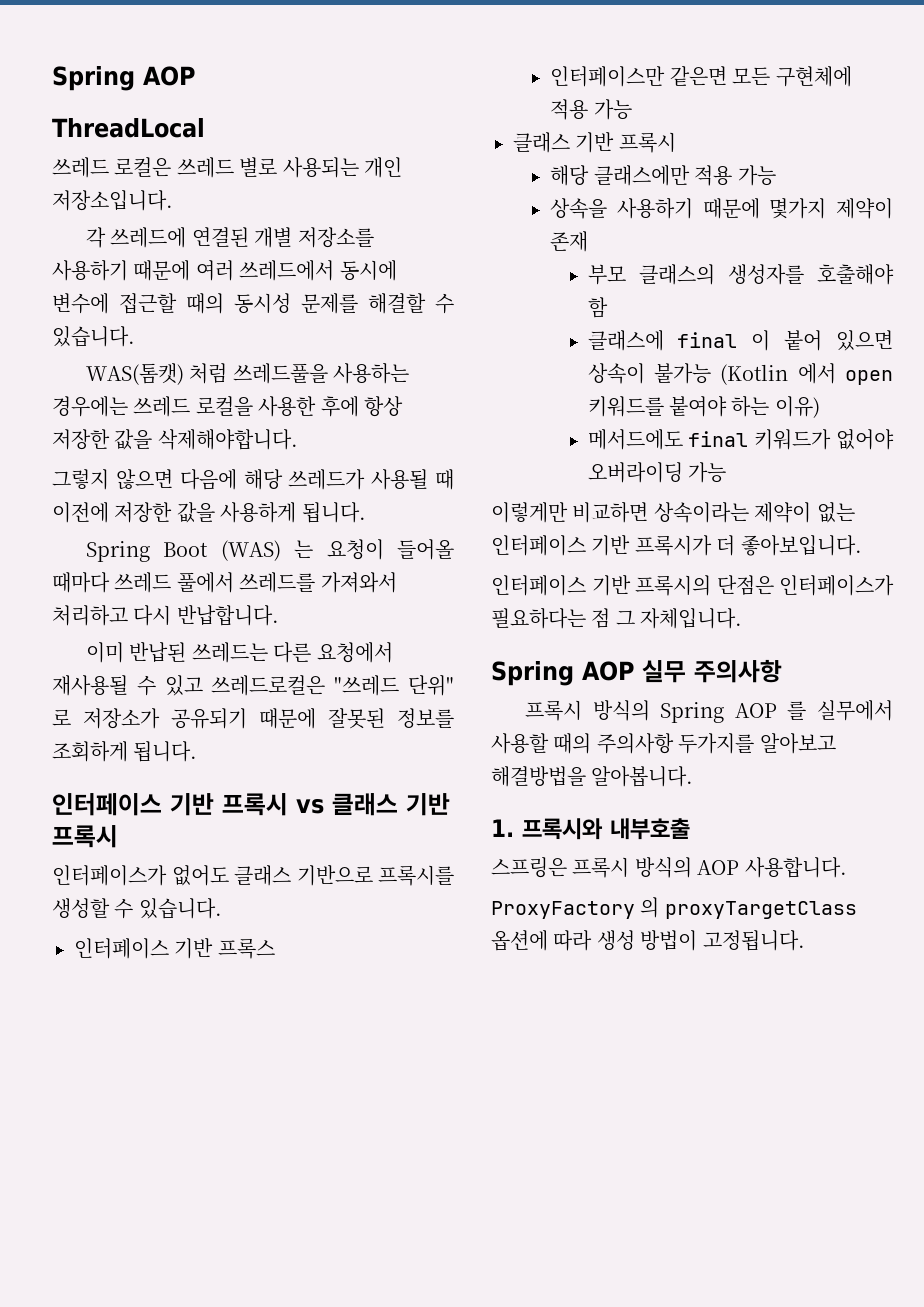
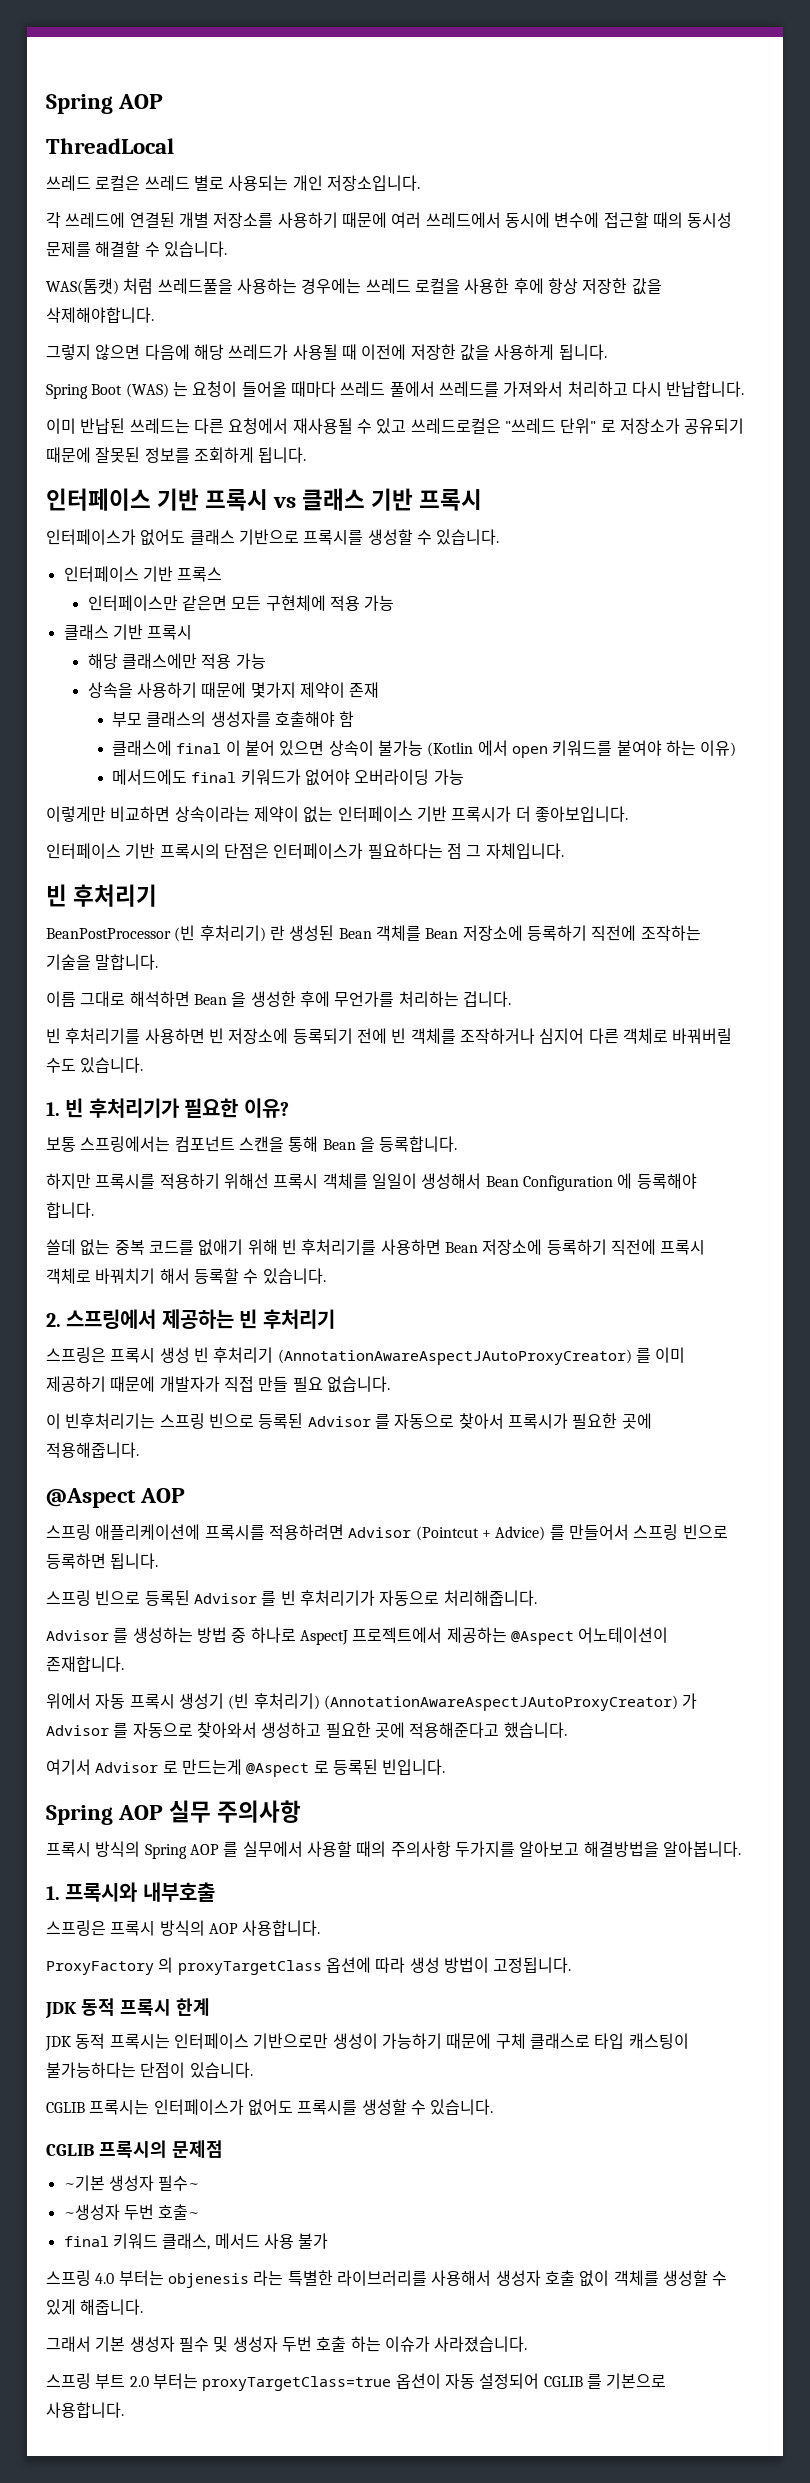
(743, 618) none -> [46,884,158,907] [46,925,701,942] [46,954,159,970] [46,991,511,1007] [46,1028,733,1044] [46,1057,144,1073] [46,1098,289,1118] [46,1136,458,1152] [46,1173,697,1191] [46,1202,94,1218] [46,1239,706,1256] [46,1268,326,1284] [46,1309,335,1329] [46,1347,686,1365] [46,1376,390,1393] [46,1413,652,1429] [46,1442,139,1458] [46,1488,186,1508] [46,1524,728,1541] [46,1553,159,1569] [46,1590,537,1606] [46,1627,669,1645] [46,1656,124,1672] [46,1693,698,1711] [46,1722,567,1738] [46,1759,446,1777] // 빈 후처리기 // BeanPostProcessor (빈 후처리기) 란 생성된 Bean 객체를 Bean 저장소에 등록하기 직전에 조작하는 기술을 말합니다. // 이름 그대로 해석하면 Bean 을 생성한 후에 무언가를 처리하는 겁니다. // 빈 후처리기를 사용하면 빈 저장소에 등록되기 전에 빈 객체를 조작하거나 심지어 다른 객체로 바꿔버릴 수도 있습니다. // 1. 빈 후처리기가 필요한 이유? // 보통 스프링에서는 컴포넌트 스캔을 통해 Bean 을 등록합니다. // 하지만 프록시를 적용하기 위해선 프록시 객체를 일일이 생성해서 Bean Configuration 에 등록해야 합니다. // 쓸데 없는 중복 코드를 없애기 위해 빈 후처리기를 사용하면 Bean 저장소에 등록하기 직전에 프록시 객체로 바꿔치기 해서 등록할 수 있습니다. // 2. 스프링에서 제공하는 빈 후처리기 // 스프링은 프록시 생성 빈 후처리기 (AnnotationAwareAspectJAutoProxyCreator) 를 이미 제공하기 때문에 개발자가 직접 만들 필요 없습니다. // 이 빈후처리기는 스프링 빈으로 등록된 Advisor 를 자동으로 찾아서 프록시가 필요한 곳에 적용해줍니다. // @Aspect AOP // 스프링 애플리케이션에 프록시를 적용하려면 Advisor (Pointcut + Advice) 를 만들어서 스프링 빈으로 등록하면 됩니다. // 스프링 빈으로 등록된 Advisor 를 빈 후처리기가 자동으로 처리해줍니다. // Advisor 를 생성하는 방법 중 하나로 AspectJ 프로젝트에서 제공하는 @Aspect 어노테이션이 존재합니다. // 위에서 자동 프록시 생성기 (빈 후처리기) (AnnotationAwareAspectJAutoProxyCreator) 가 Advisor 를 자동으로 찾아와서 생성하고 필요한 곳에 적용해준다고 했습니다. // 여기서 Advisor 로 만드는게 @Aspect 로 등록된 빈입니다.
(805, 940) none -> [45,1998,210,2019] [45,2033,689,2051] [46,2062,253,2078] [46,2099,494,2116] [46,2140,223,2158] [63,2175,200,2191] [63,2204,200,2220] [63,2233,329,2250] [46,2270,728,2288] [46,2299,144,2315] [46,2336,528,2352] [46,2373,667,2391] [46,2402,124,2418] // JDK 동적 프록시 한계 // JDK 동적 프록시는 인터페이스 기반으로만 생성이 가능하기 때문에 구체 클래스로 타입 캐스팅이 불가능하다는 단점이 있습니다. // CGLIB 프록시는 인터페이스가 없어도 프록시를 생성할 수 있습니다. // CGLIB 프록시의 문제점 // ~기본 생성자 필수~ // ~생성자 두번 호출~ // final 키워드 클래스, 메서드 사용 불가 // 스프링 4.0 부터는 objenesis 라는 특별한 라이브러리를 사용해서 생성자 호출 없이 객체를 생성할 수 있게 해줍니다. // 그래서 기본 생성자 필수 및 생성자 두번 호출 하는 이슈가 사라졌습니다. // 스프링 부트 2.0 부터는 proxyTargetClass=true 옵션이 자동 설정되어 CGLIB 를 기본으로 사용합니다.

